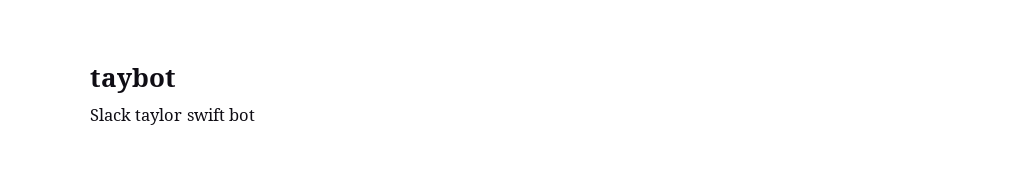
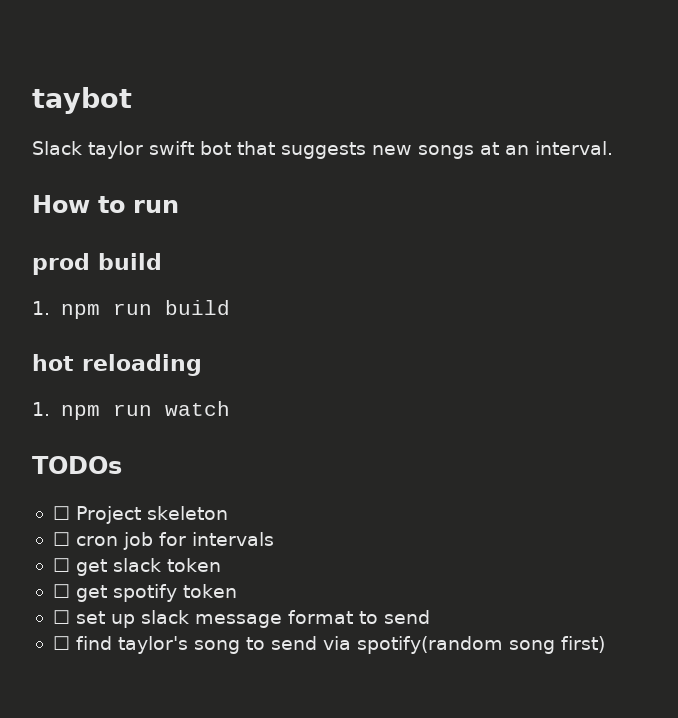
(256, 114) none -> [237,141,613,159] [32,195,179,213] [32,253,162,275] [32,300,230,319] [32,354,202,376] [32,401,230,420] [32,456,122,474] [52,506,228,524] [52,532,274,550] [52,558,221,576] [52,584,237,602] [52,610,430,628] [52,636,605,654] that suggests new songs at an interval. // How to run // prod build // 1. npm run build // hot reloading // 1. npm run watch // TODOs // ☐ Project skeleton // ☐ cron job for intervals // ☐ get slack token // ☐ get spotify token // ☐ set up slack message format to send // ☐ find taylor's song to send via spotify(random song first)

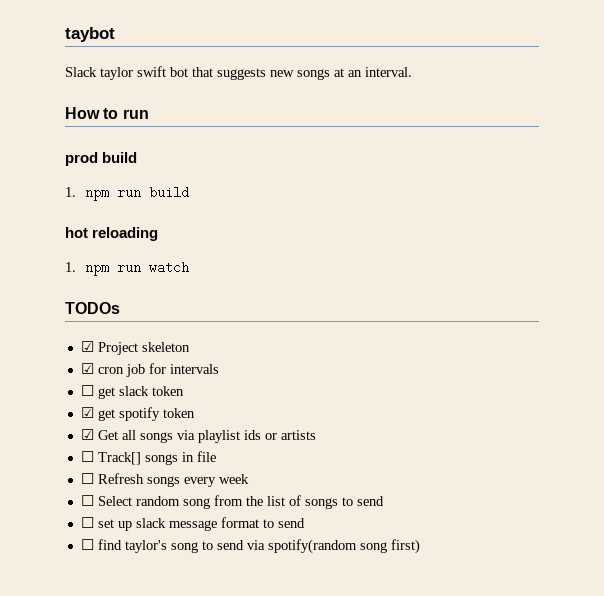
[52,506,70,520] ☐ -> [80,341,94,352] ☑
[52,532,70,546] ☐ -> [80,363,94,374] ☑
[52,584,70,598] ☐ -> [80,407,94,418] ☑
(237, 591) none -> [80,429,316,443] [80,451,216,465] [80,473,249,487] [80,495,384,509] // ☑ Get all songs via playlist ids or artists // ☐ Track[] songs in file // ☐ Refresh songs every week // ☐ Select random song from the list of songs to send

